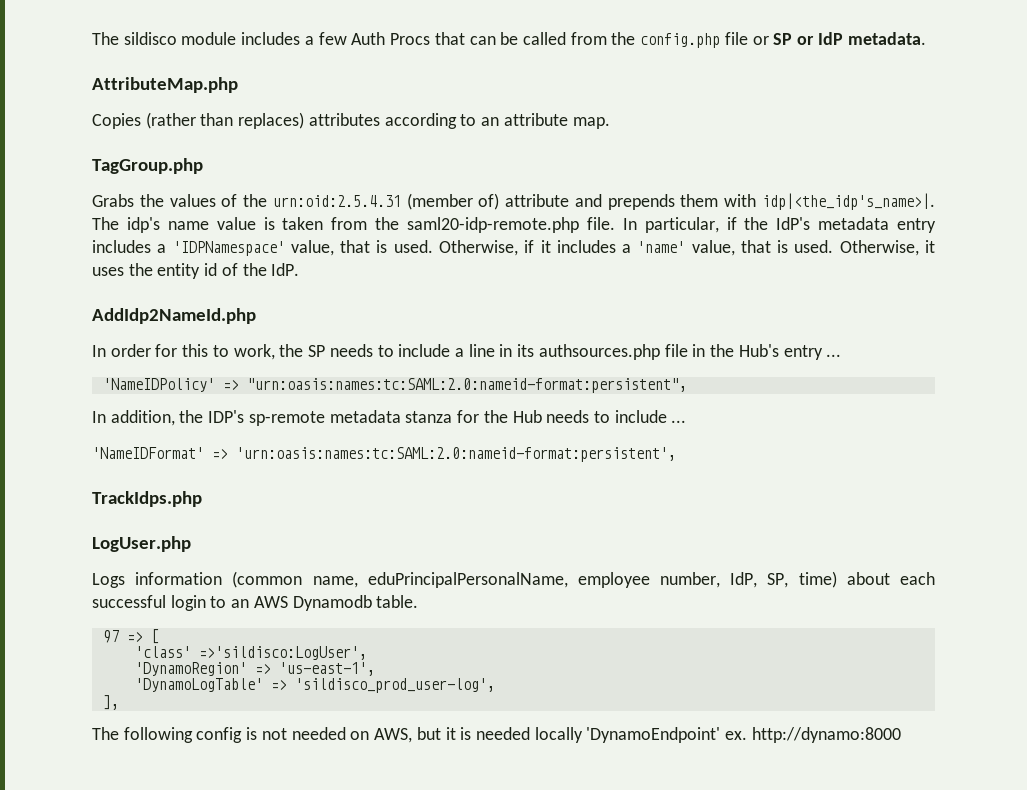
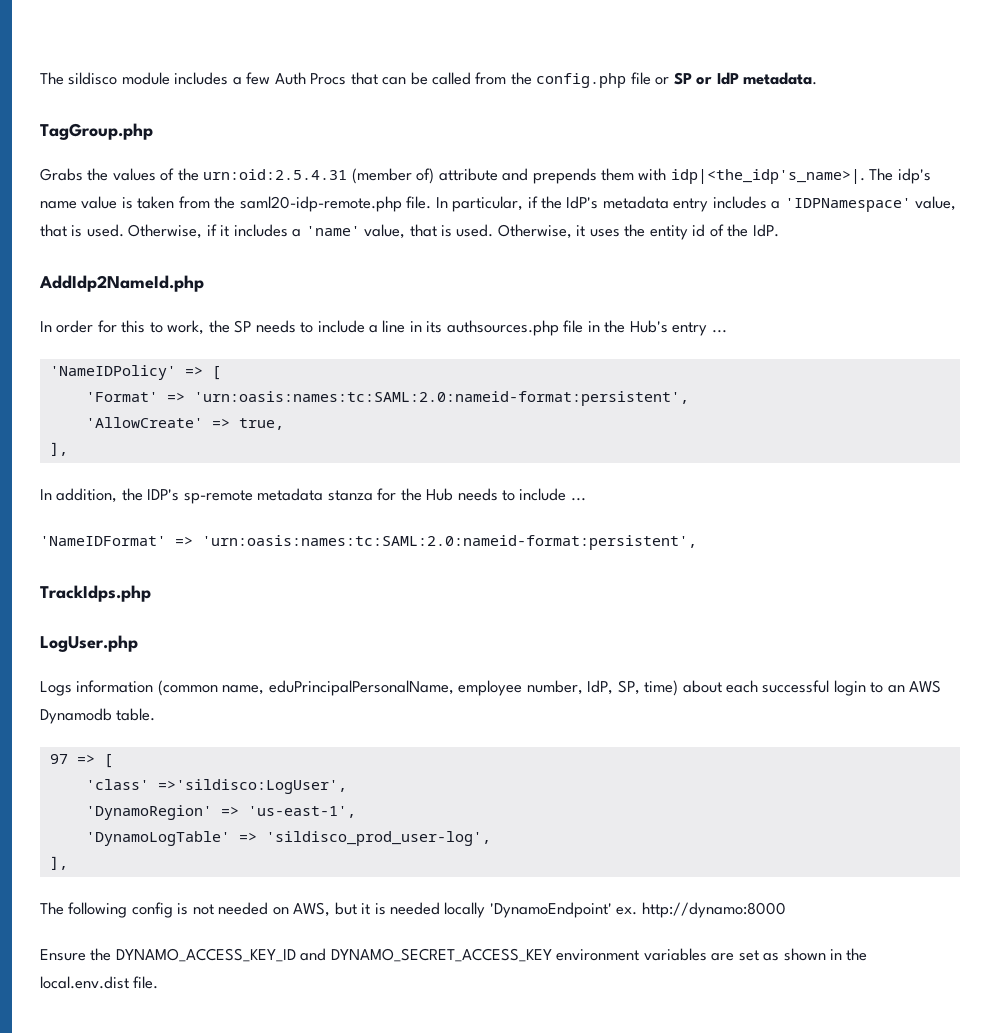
[92,77,238,93] [92,112,610,129] // AttributeMap.php // Copies (rather than replaces) attributes according to an attribute map. -> (818, 78) none
[246,378,687,393] "urn:oasis:names:tc:SAML:2.0:nameid-format:persistent", -> [211,366,221,380] [85,391,689,406] [85,417,284,430] [49,442,68,456] [ // 'Format' => 'urn:oasis:names:tc:SAML:2.0:nameid-format:persistent', // 'AllowCreate' => true, // ],
(901, 735) none -> [40,948,868,962] [40,976,159,989] // Ensure the DYNAMO_ACCESS_KEY_ID and DYNAMO_SECRET_ACCESS_KEY environment variables are set as shown in the local.env.dist file.

